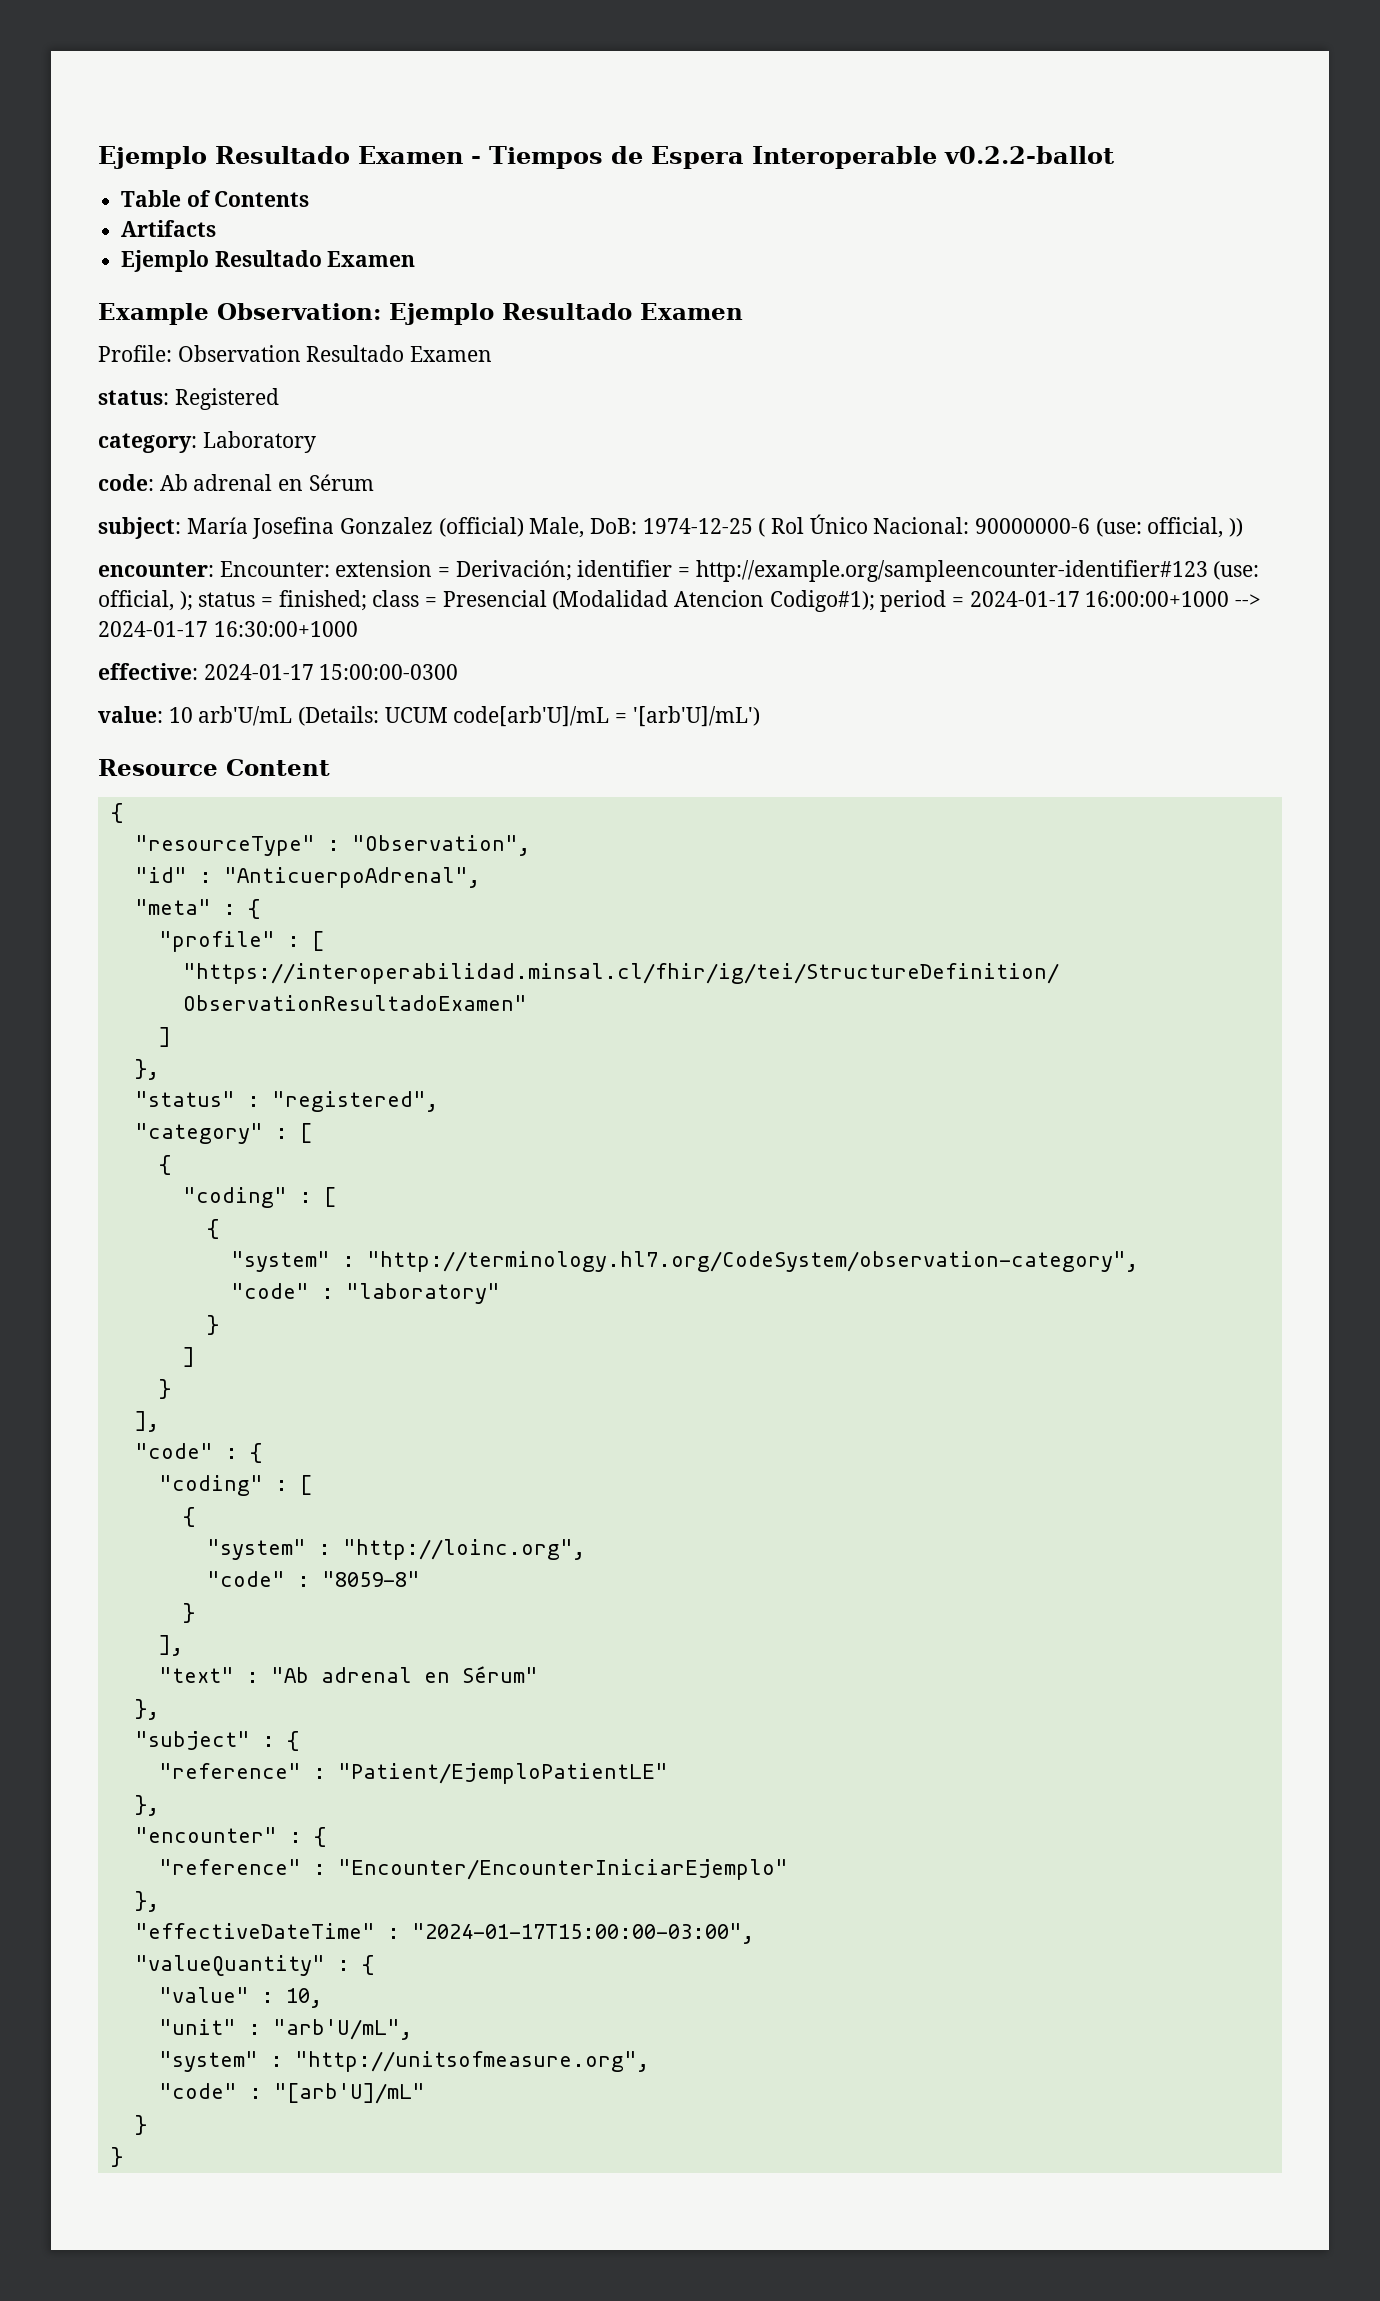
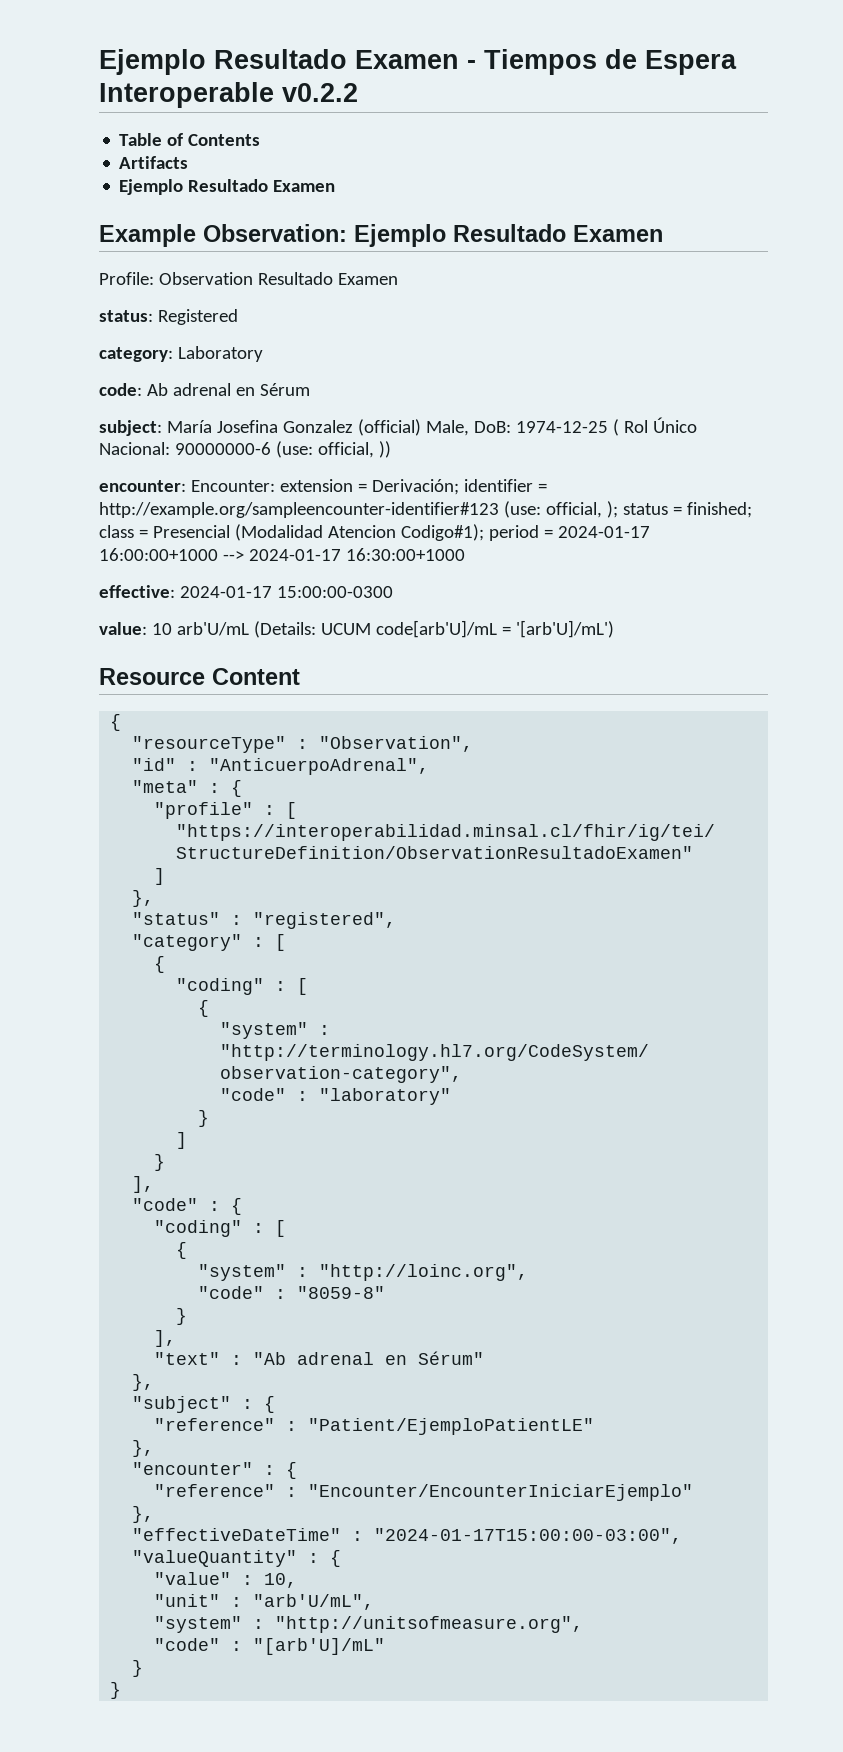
[944,146,1114,164] v0.2.2-ballot -> [282,83,358,102] v0.2.2

